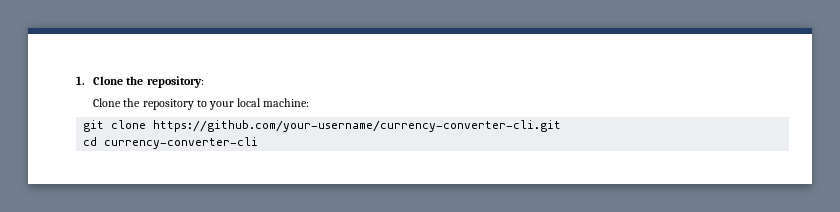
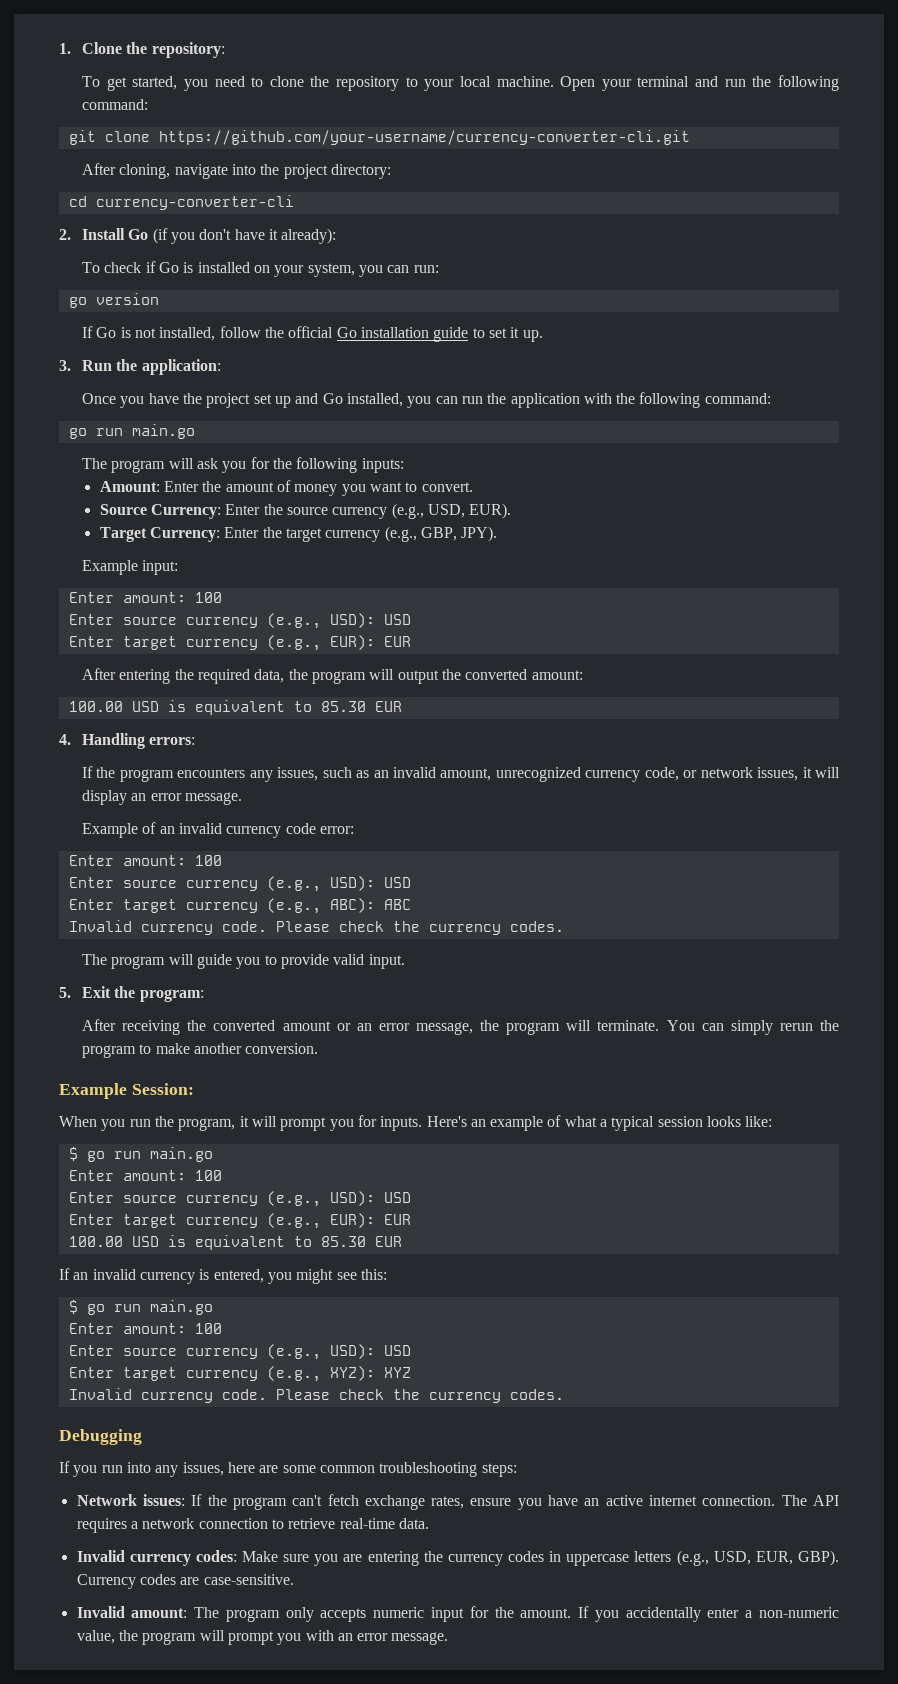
[93,98,122,107] Clone -> [82,76,304,91] To get started, you need to clone
[263,98,310,107] [83,120,562,132] [83,137,259,149] machine: // git clone https://github.com/your-username/currency-converter-cli.git // cd currency-converter-cli -> [496,75,839,91] [82,99,149,110] [68,130,690,145] [82,163,391,179] [68,195,294,210] [59,228,337,244] [82,261,439,277] [68,293,159,308] [82,326,543,342] [59,359,221,375] [82,392,771,408] [68,424,195,439] [82,457,404,473] [99,480,473,496] [99,503,512,519] [99,526,498,542] [82,560,179,575] [68,592,222,603] [68,613,411,629] [68,635,411,651] [82,668,583,684] [68,700,402,715] [59,733,196,749] [82,766,841,782] [82,790,242,805] [82,822,354,838] [68,855,222,866] [68,876,411,892] [68,898,411,914] [68,920,564,935] [82,954,405,969] [59,986,204,1002] [82,1019,840,1035] [82,1043,319,1058] [59,1083,194,1099] [59,1115,773,1131] [68,1147,213,1162] [68,1170,222,1181] [68,1191,411,1207] [68,1213,411,1229] [68,1235,402,1250] [59,1268,387,1284] [68,1300,213,1315] [68,1323,222,1334] [68,1344,411,1360] [68,1366,411,1382] [68,1388,564,1403] [59,1429,142,1445] [59,1461,517,1477] [76,1494,840,1510] [76,1518,429,1533] [76,1550,839,1566] [76,1574,294,1589] [76,1606,839,1622] [76,1630,449,1645] machine. Open your terminal and run the following command: // git clone https://github.com/your-username/currency-converter-cli.git // After cloning, navigate into the project directory: // cd currency-converter-cli // 2. Install Go (if you don't have it already): // To check if Go is installed on your system, you can run: // go version // If Go is not installed, follow the official Go installation guide to set it up. // 3. Run the application: // Once you have the project set up and Go installed, you can run the application with the following command: // go run main.go // The program will ask you for the following inputs: // Amount: Enter the amount of money you want to convert. // Source Currency: Enter the source currency (e.g., USD, EUR). // Target Currency: Enter the target currency (e.g., GBP, JPY). // Example input: // Enter amount: 100 // Enter source currency (e.g., USD): USD // Enter target currency (e.g., EUR): EUR // After entering the required data, the program will output the converted amount: // 100.00 USD is equivalent to 85.30 EUR // 4. Handling errors: // If the program encounters any issues, such as an invalid amount, unrecognized currency code, or network issues, it will display an error message. // Example of an invalid currency code error: // Enter amount: 100 // Enter source currency (e.g., USD): USD // Enter target currency (e.g., ABC): ABC // Invalid currency code. Please check the currency codes. // The program will guide you to provide valid input. // 5. Exit the program: // After receiving the converted amount or an error message, the program will terminate. You can simply rerun the program to make another conversion. // Example Session: // When you run the program, it will prompt you for inputs. Here's an example of what a typical session looks like: // $ go run main.go // Enter amount: 100 // Enter source currency (e.g., USD): USD // Enter target currency (e.g., EUR): EUR // 100.00 USD is equivalent to 85.30 EUR // If an invalid currency is entered, you might see this: // $ go run main.go // Enter amount: 100 // Enter source currency (e.g., USD): USD // Enter target currency (e.g., XYZ): XYZ // Invalid currency code. Please check the currency codes. // Debugging // If you run into any issues, here are some common troubleshooting steps: // Network issues: If the program can't fetch exchange rates, ensure you have an active internet connection. The API requires a network connection to retrieve real-time data. // Invalid currency codes: Make sure you are entering the currency codes in uppercase letters (e.g., USD, EUR, GBP). Currency codes are case-sensitive. // Invalid amount: The program only accepts numeric input for the amount. If you accidentally enter a non-numeric value, the program will prompt you with an error message.

